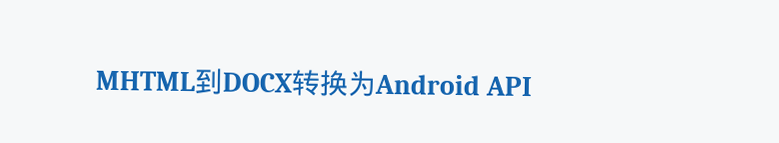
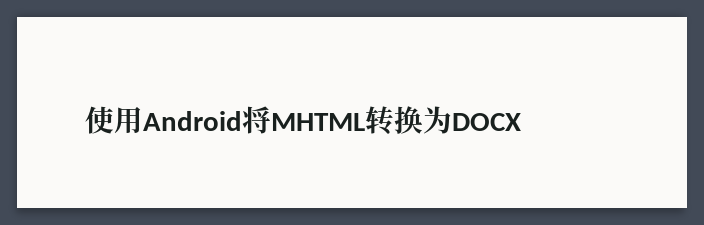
[95,68,533,97] MHTML到DOCX转换为Android API -> [85,106,521,135] 使用Android将MHTML转换为DOCX

